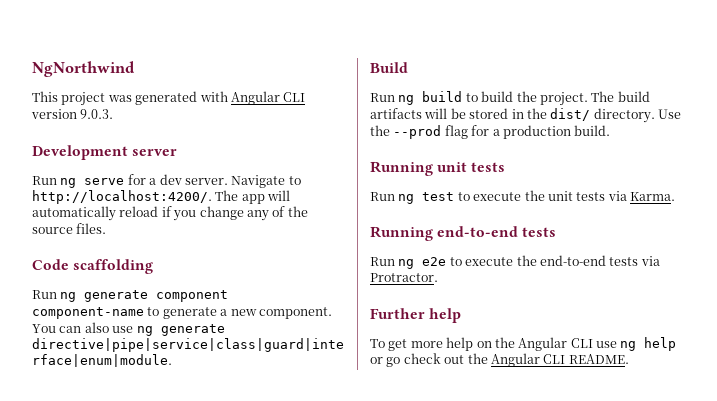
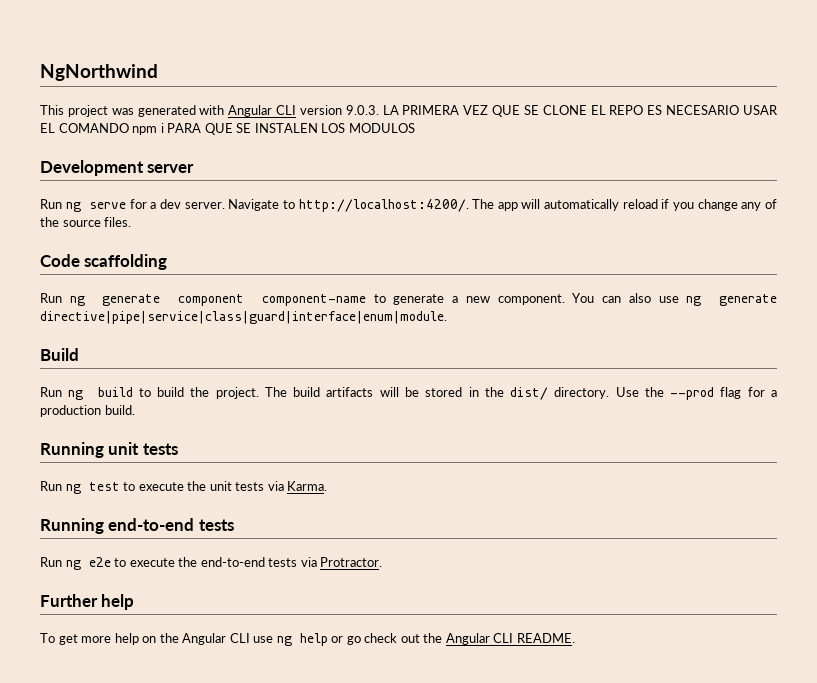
(114, 114) none -> [382,105,779,117] [40,123,415,135] LA PRIMERA VEZ QUE SE CLONE EL REPO ES NECESARIO USAR EL COMANDO npm i PARA QUE SE INSTALEN LOS MODULOS

